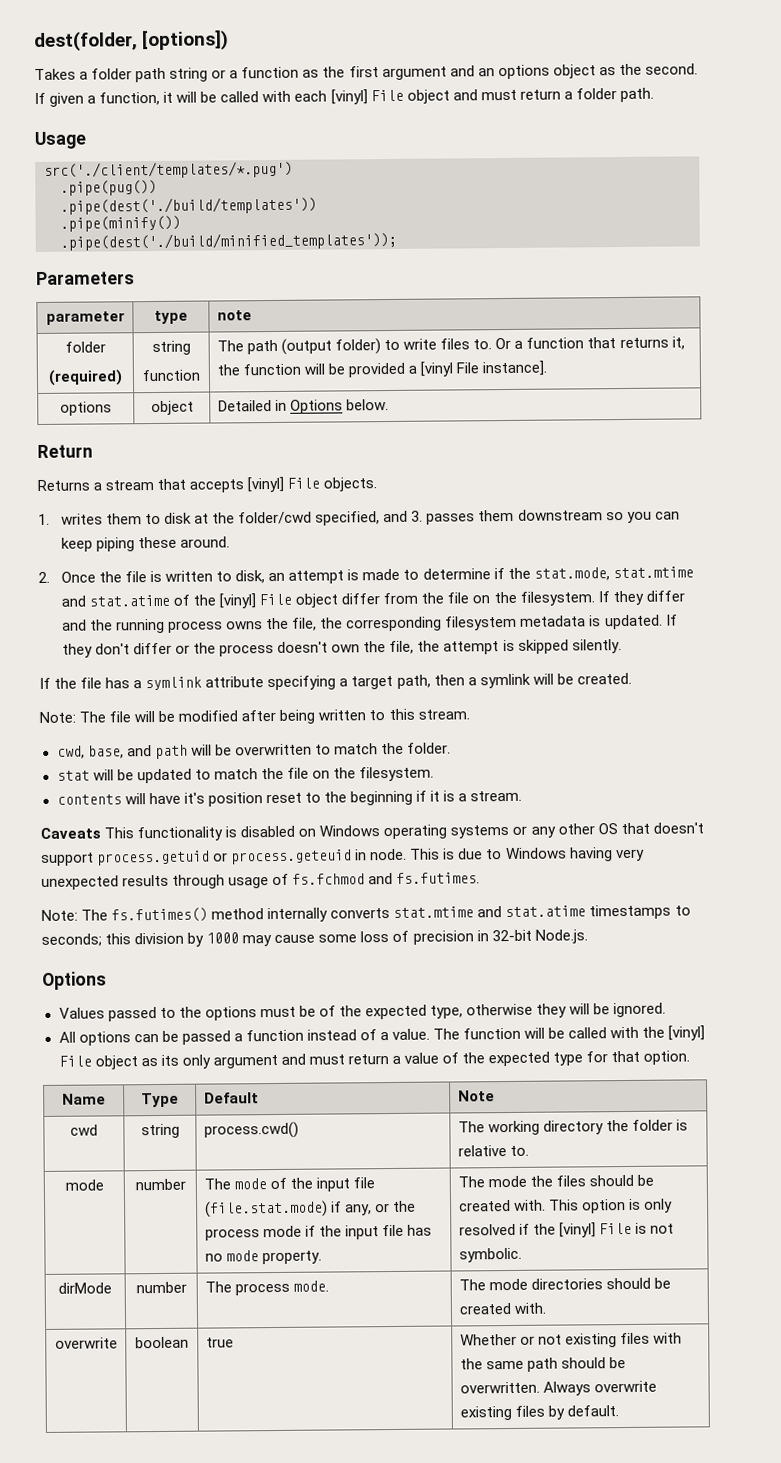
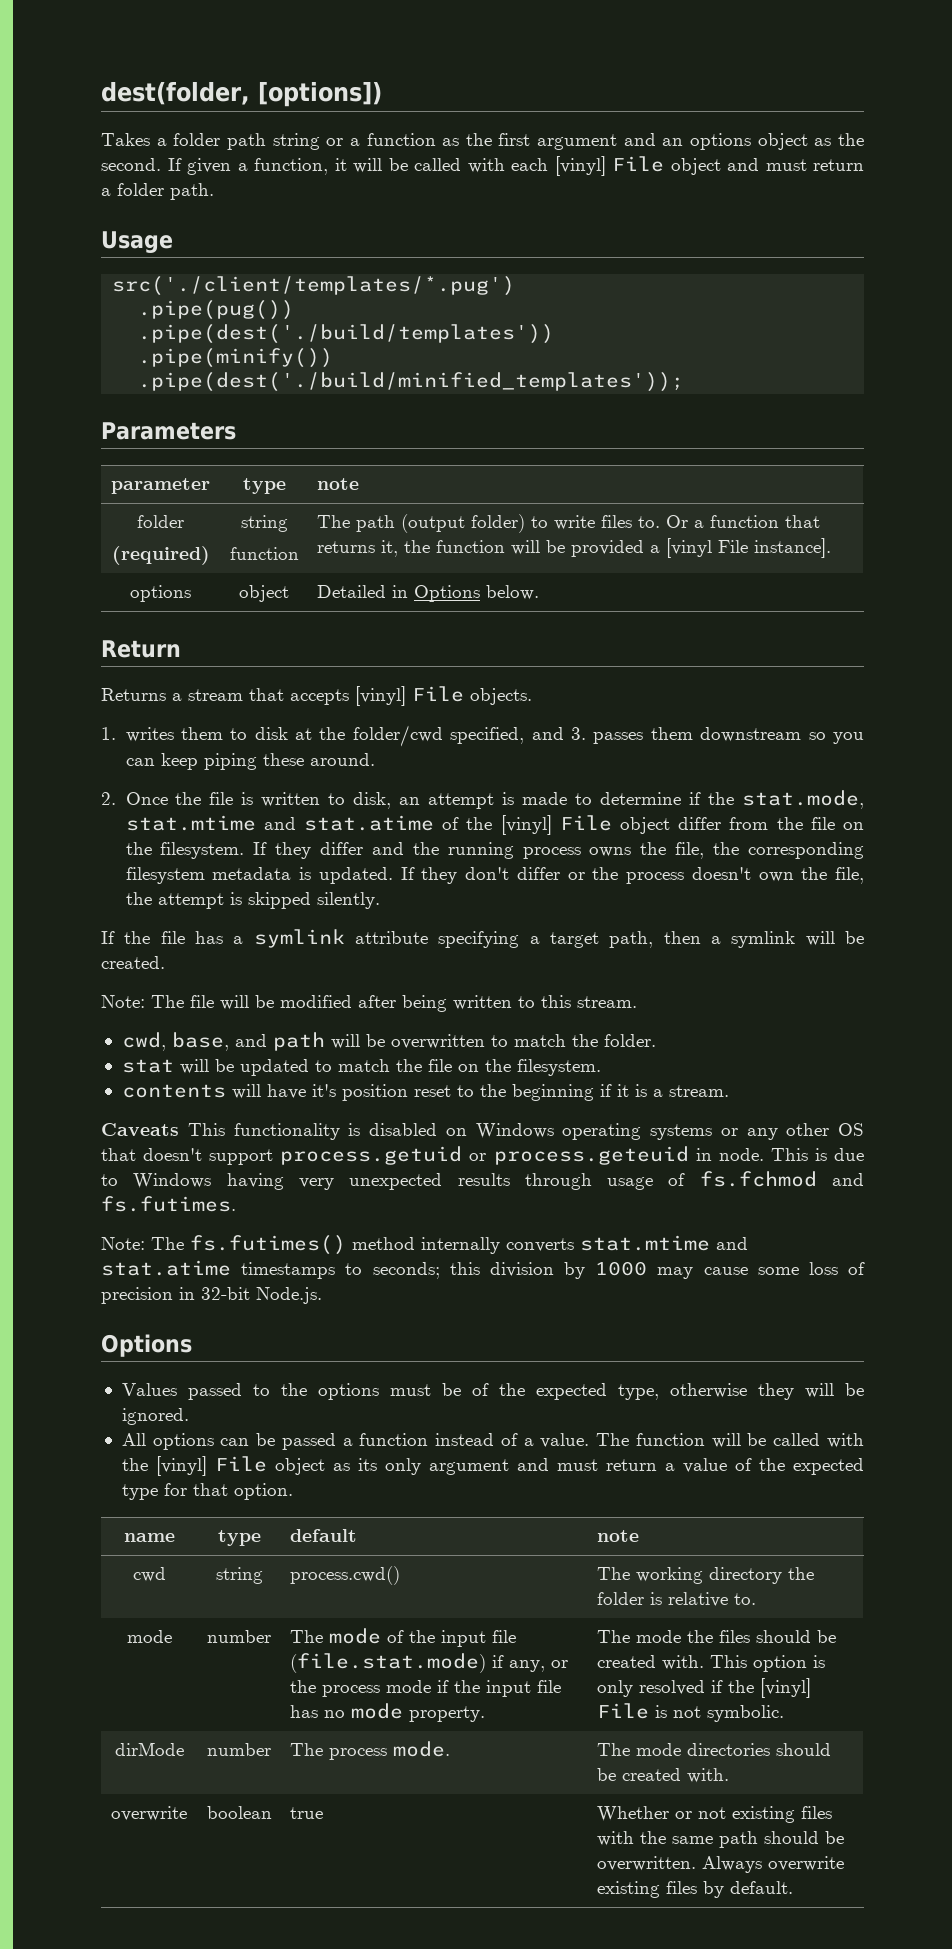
[62,1093,106,1105] [141,1092,179,1108] [203,1092,259,1104] [457,1090,495,1102] Name | Type | Default | Note -> [123,1533,175,1542] [217,1530,261,1546] [290,1529,358,1542] [597,1530,640,1542] name | type | default | note

